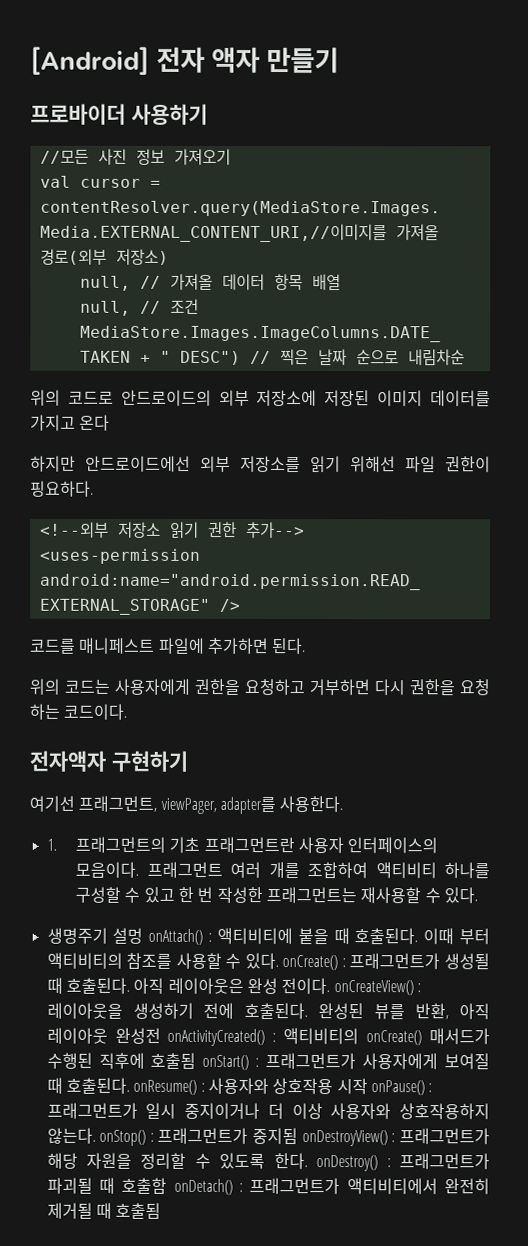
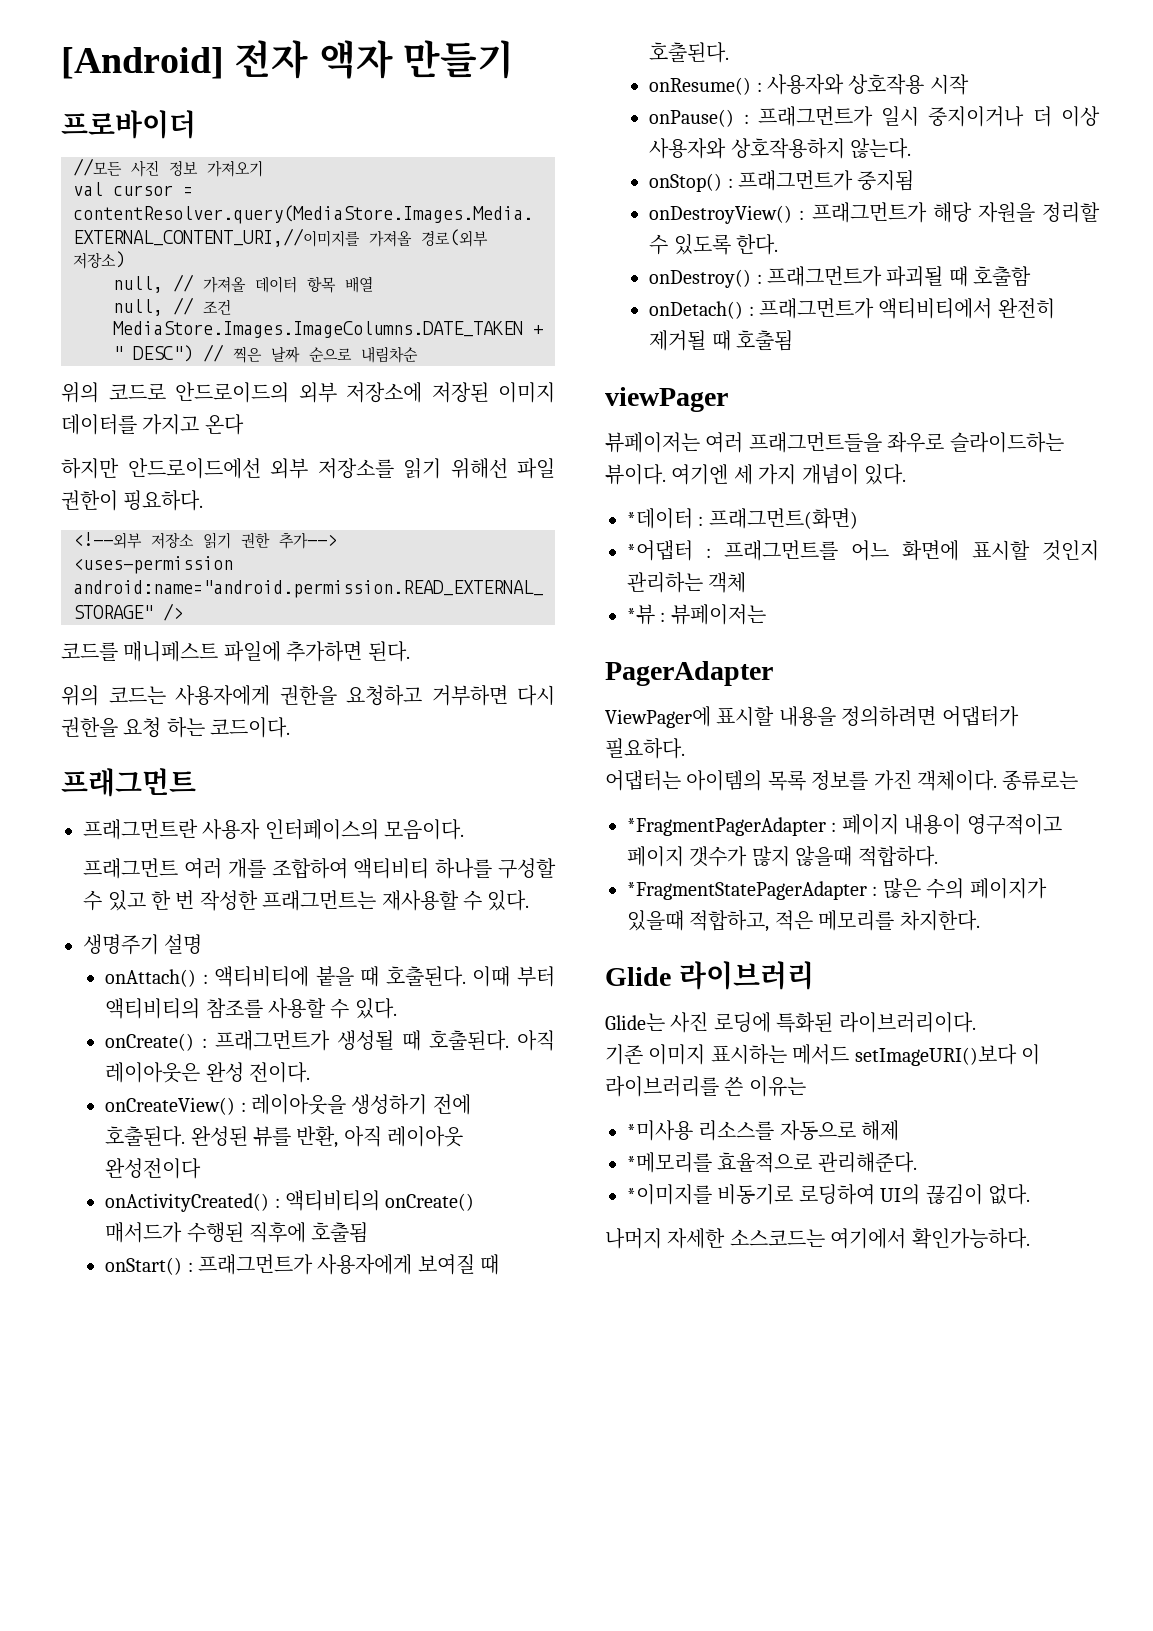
[131,103,208,125] 사용하기 -> (196, 124) none
[29,750,188,772] [29,795,344,815] [46,836,201,853] 전자액자 구현하기 // 여기선 프래그먼트, viewPager, adapter를 사용한다. // 1. 프래그먼트의 기초 -> [61,768,196,797] 프래그먼트 //
(140, 869) none -> (465, 829) //
[112,927,144,944] 설멍 -> [164,934,203,954] 설명 //
(279, 961) none -> (397, 1008) //
(331, 986) none -> (311, 1072) //
[114,1027,161,1044] 완성전 -> [105,1158,202,1179] 완성전이다 //
(197, 1060) none -> (369, 1232) //
(130, 1085) none -> (730, 52) //
(368, 1086) none -> (969, 84) //
(96, 1135) none -> (912, 148) //
(299, 1136) none -> (915, 180) //
(308, 1161) none -> (779, 244) //
(168, 1185) none -> (1032, 276) //
(162, 1210) none -> [605,387,728,412] [605,432,1064,453] [605,464,906,485] [627,508,858,529] [627,540,1099,561] [627,572,747,593] [627,604,766,625] [605,661,773,686] [605,706,1019,728] [605,738,685,759] [605,770,1079,791] [627,814,1062,836] [627,846,938,867] [627,878,1047,900] [627,910,980,932] [605,961,814,990] [605,1012,976,1033] [605,1044,1040,1066] [605,1076,806,1097] [627,1120,900,1141] [627,1152,917,1173] [627,1184,1030,1205] [605,1228,1030,1249] // viewPager // 뷰페이저는 여러 프래그먼트들을 좌우로 슬라이드하는 뷰이다. 여기엔 세 가지 개념이 있다. // *데이터 : 프래그먼트(화면) // *어댑터 : 프래그먼트를 어느 화면에 표시할 것인지 관리하는 객체 // *뷰 : 뷰페이저는 // PagerAdapter // ViewPager에 표시할 내용을 정의하려면 어댑터가 필요하다. // 어댑터는 아이템의 목록 정보를 가진 객체이다. 종류로는 // *FragmentPagerAdapter : 페이지 내용이 영구적이고 페이지 갯수가 많지 않을때 적합하다. // *FragmentStatePagerAdapter : 많은 수의 페이지가 있을때 적합하고, 적은 메모리를 차지한다. // Glide 라이브러리 // Glide는 사진 로딩에 특화된 라이브러리이다. // 기존 이미지 표시하는 메서드 setImageURI()보다 이 라이브러리를 쓴 이유는 // *미사용 리소스를 자동으로 해제 // *메모리를 효율적으로 관리해준다. // *이미지를 비동기로 로딩하여 UI의 끊김이 없다. // 나머지 자세한 소스코드는 여기에서 확인가능하다.

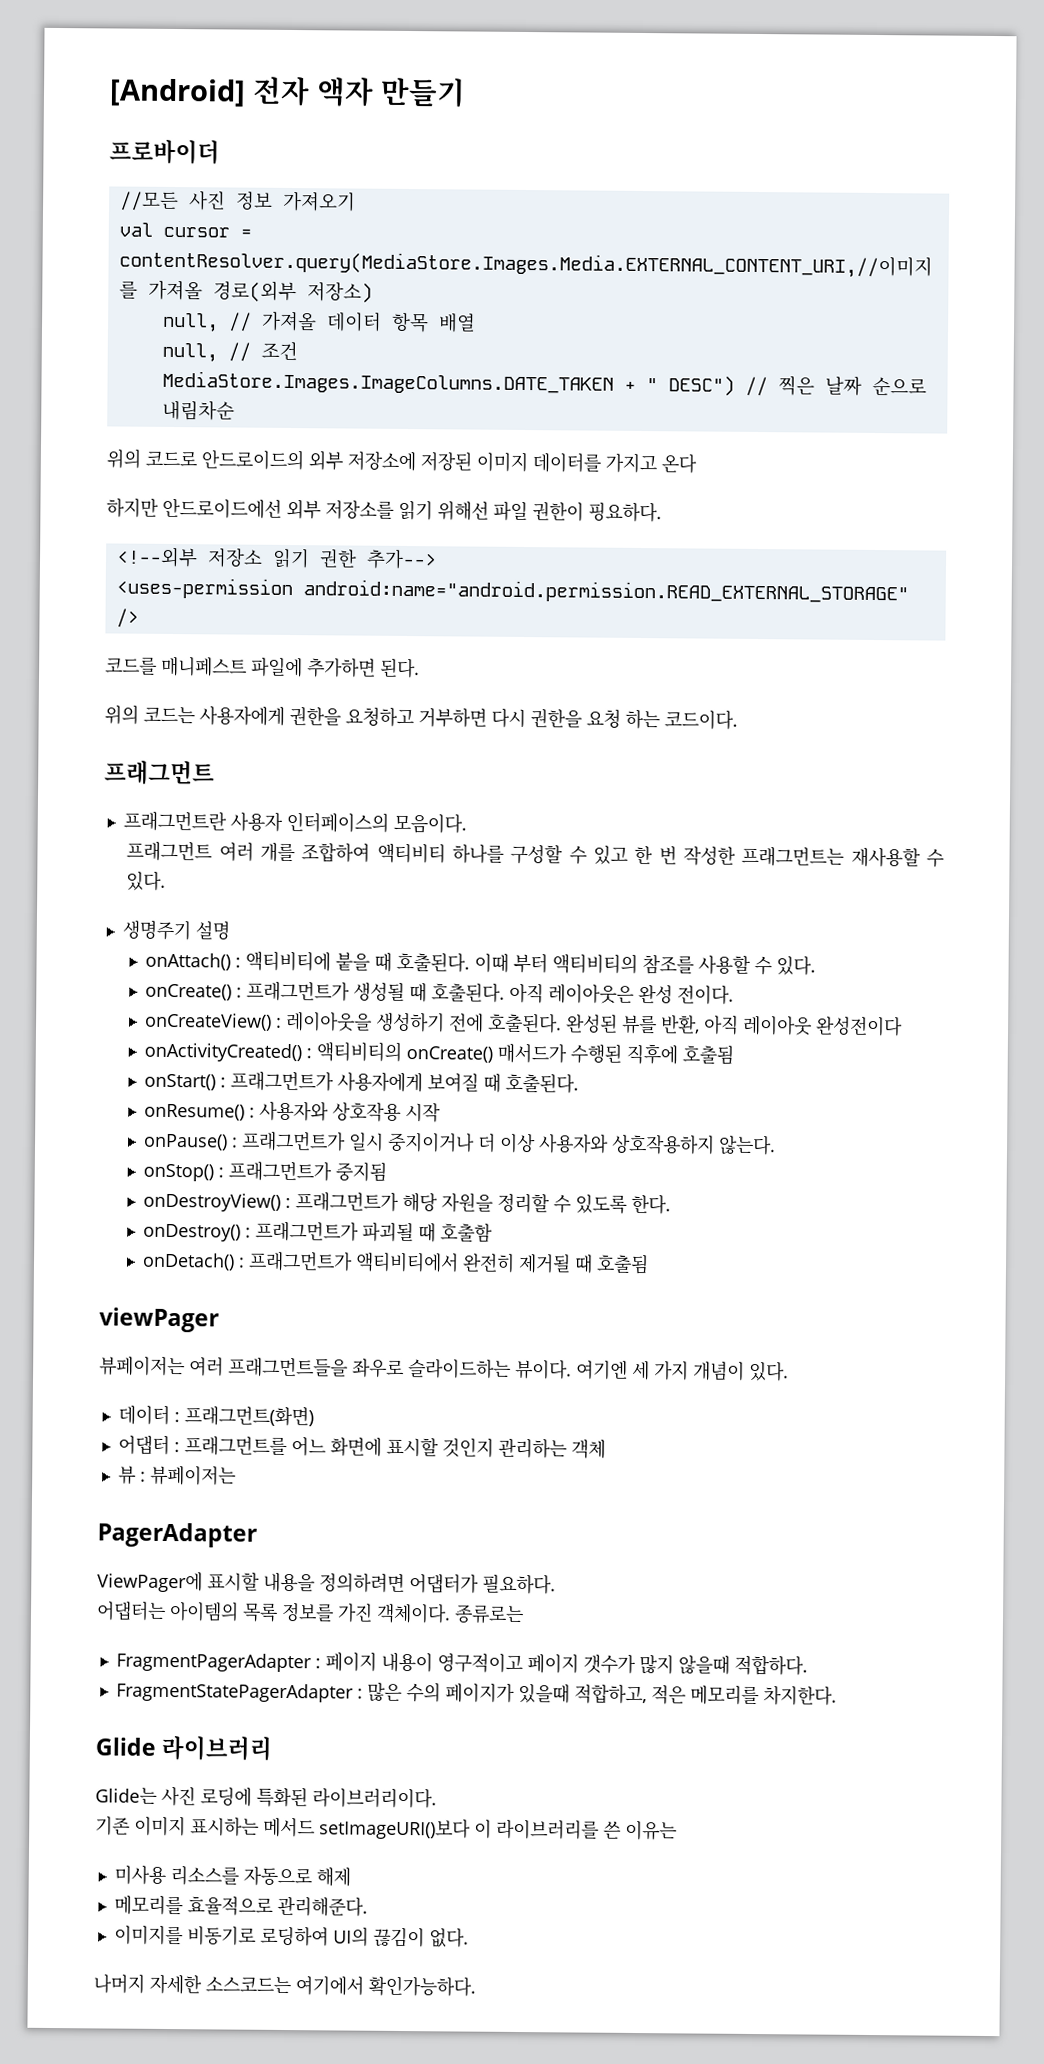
[627,508,693,529] *데이터 -> [117,1404,170,1426] 데이터
[627,540,693,561] *어댑터 -> [117,1434,170,1455] 어댑터
[627,604,655,625] *뷰 -> [117,1465,136,1485] 뷰
[627,817,826,836] *FragmentPagerAdapter -> [115,1652,312,1673] FragmentPagerAdapter
[627,881,867,900] *FragmentStatePagerAdapter -> [115,1682,354,1703] FragmentStatePagerAdapter
[627,1120,693,1141] *미사용 -> [113,1865,166,1885] 미사용
[627,1152,712,1173] *메모리를 -> [113,1895,183,1916] 메모리를
[627,1184,712,1205] *이미지를 -> [113,1924,183,1946] 이미지를

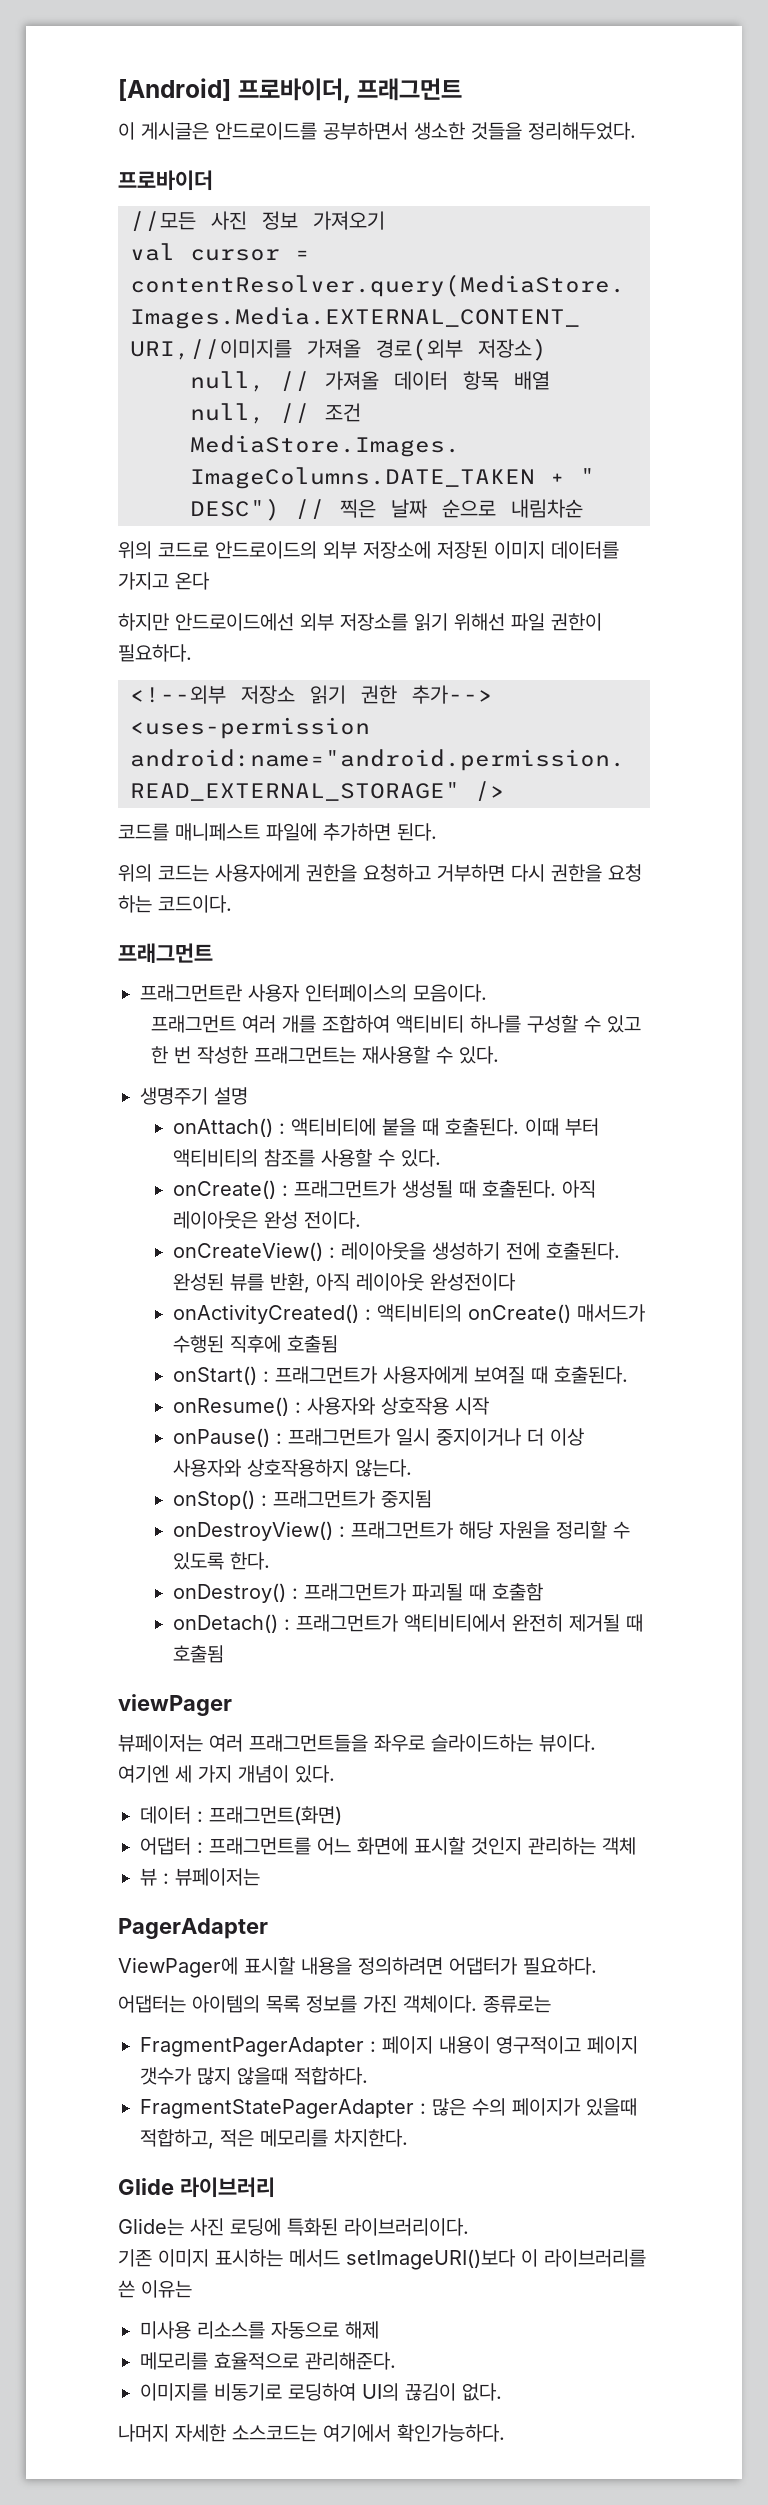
[251,76,466,108] 전자 액자 만들기 -> [237,78,463,103] [118,122,636,140] 프로바이더, 프래그먼트 // 이 게시글은 안드로이드를 공부하면서 생소한 것들을 정리해두었다.
[588,501,662,523] 핑요하다. -> [118,644,192,662] 필요하다.

